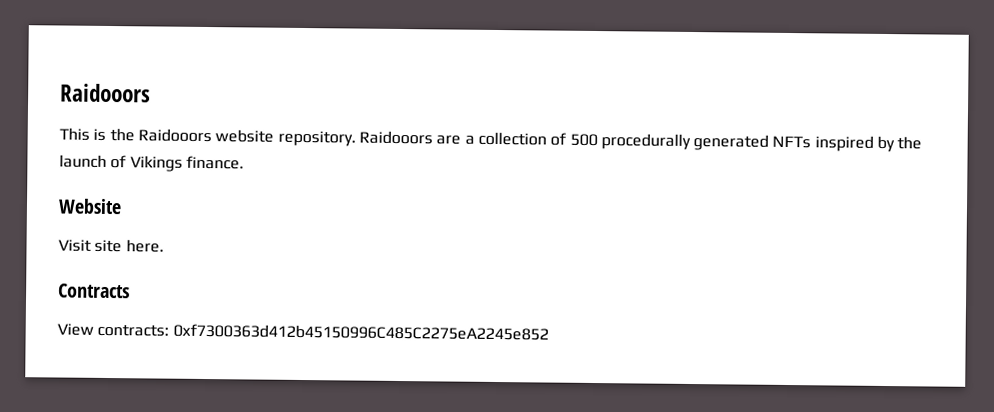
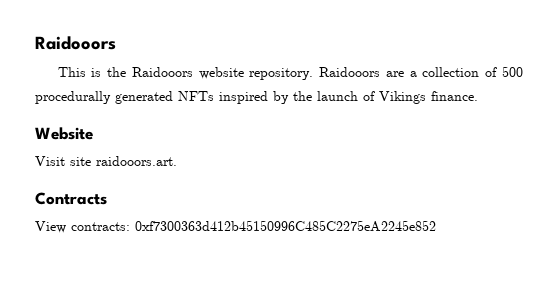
[125,239,164,253] here. -> [96,156,177,166] raidooors.art.

